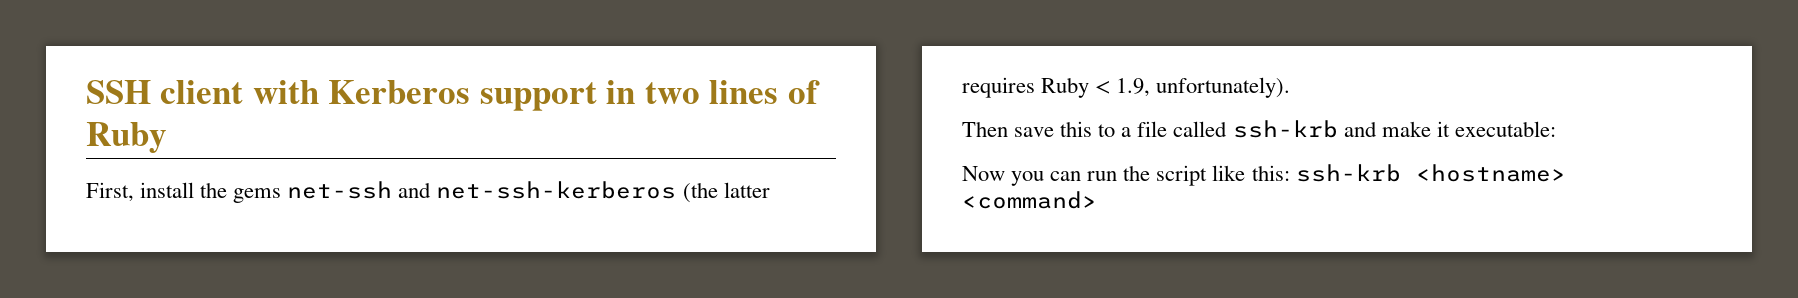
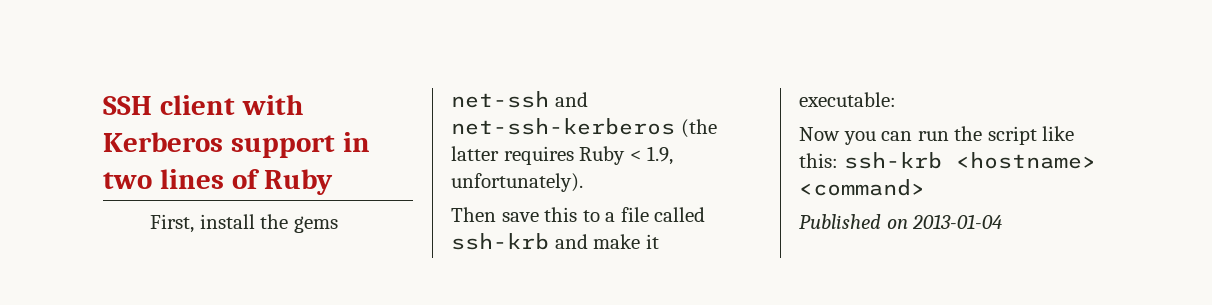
(1097, 200) none -> [799,214,1003,229] // Published on 2013-01-04

